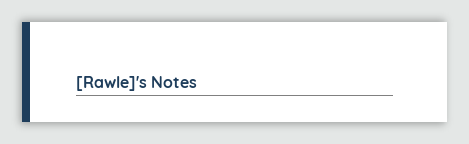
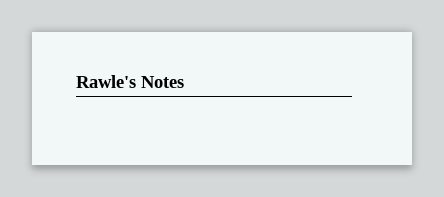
[76,76,147,91] [Rawle]'s -> [76,75,136,88] Rawle's

